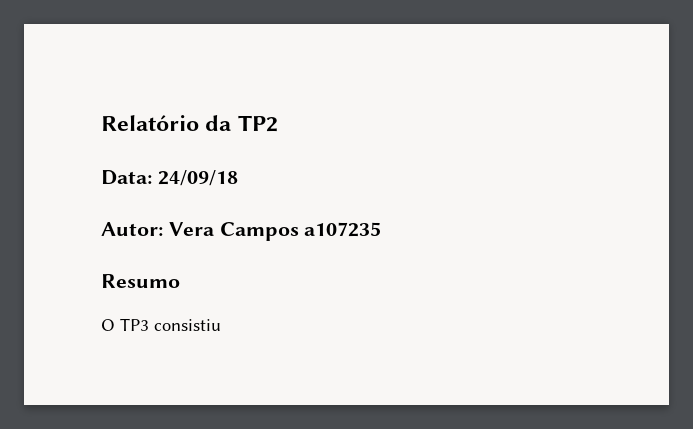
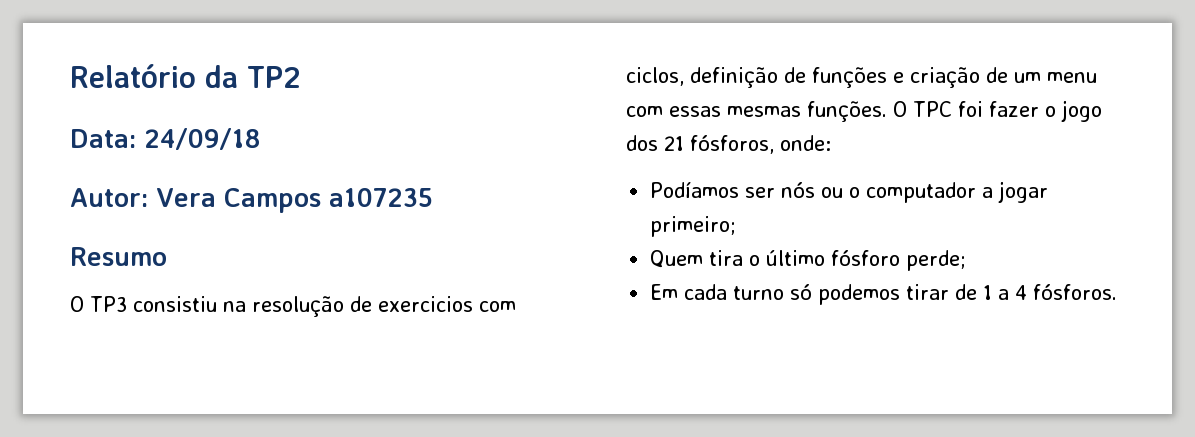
(221, 325) none -> [223,296,516,317] [626,67,1097,88] [626,100,1102,122] [626,135,831,154] [650,181,1049,203] [650,216,737,237] [650,250,967,271] [650,284,1118,305] na resolução de exercicios com ciclos, definição de funções e criação de um menu com essas mesmas funções. O TPC foi fazer o jogo dos 21 fósforos, onde: // Podíamos ser nós ou o computador a jogar primeiro; // Quem tira o último fósforo perde; // Em cada turno só podemos tirar de 1 a 4 fósforos.

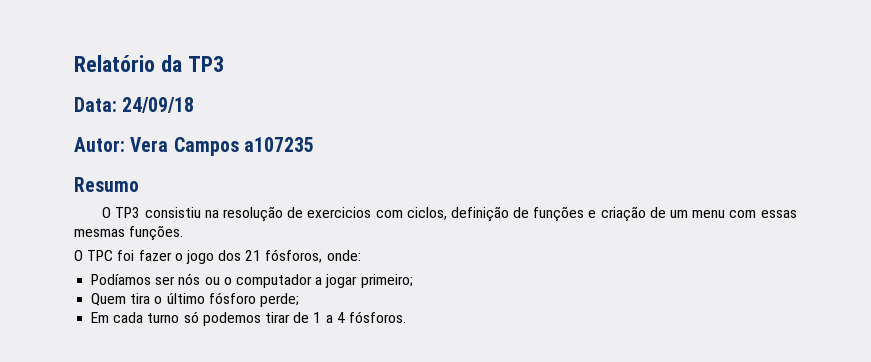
[247,66,301,88] TP2 -> [187,56,224,72] TP3
(887, 111) none -> (184, 233) //

